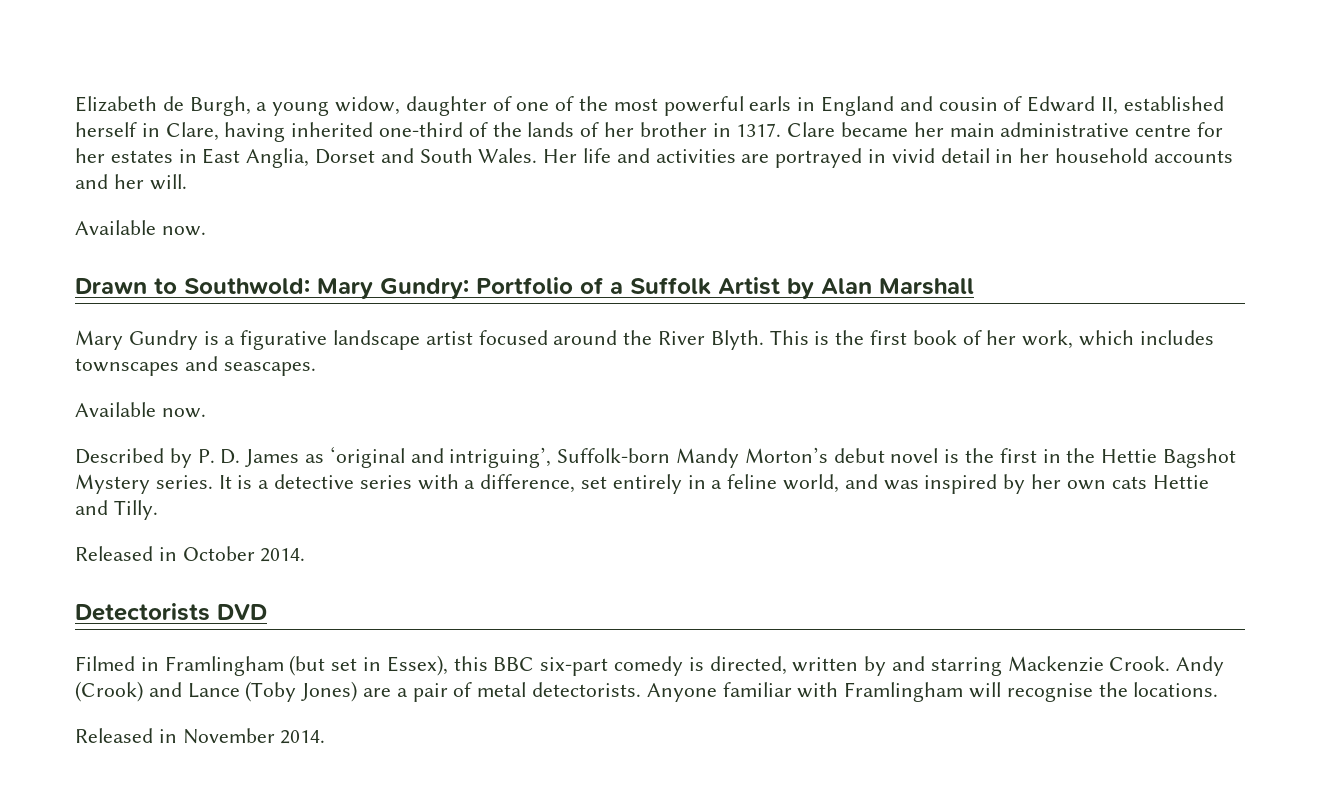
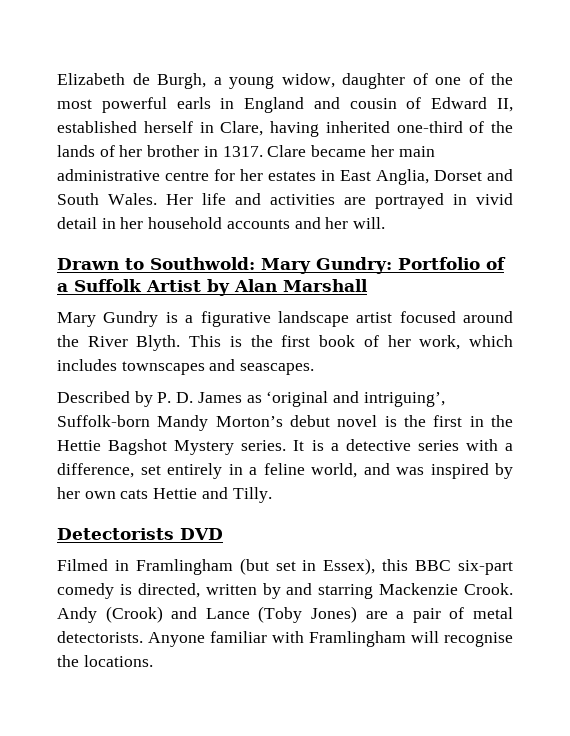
[75,220,206,236] // Available now. -> (386, 223) none
[75,402,206,418] // Available now. -> (315, 369) none
[75,546,306,562] // Released in October 2014. -> (272, 495) none
[75,728,326,744] // Released in November 2014. -> (153, 661) none

